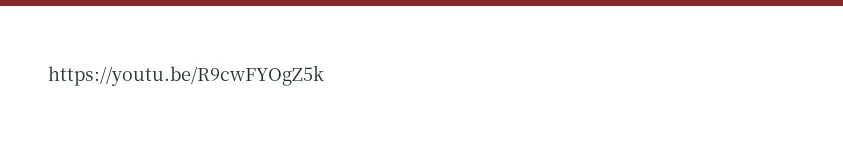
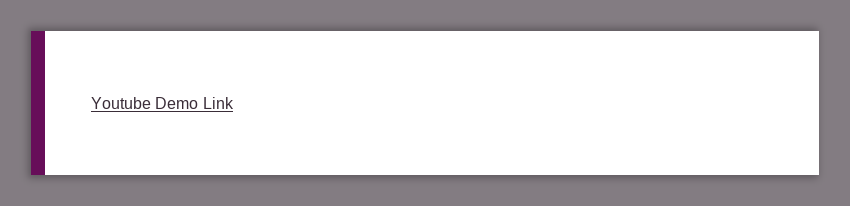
[48,65,324,86] https://youtu.be/R9cwFYOgZ5k -> [91,97,234,109] Youtube Demo Link

